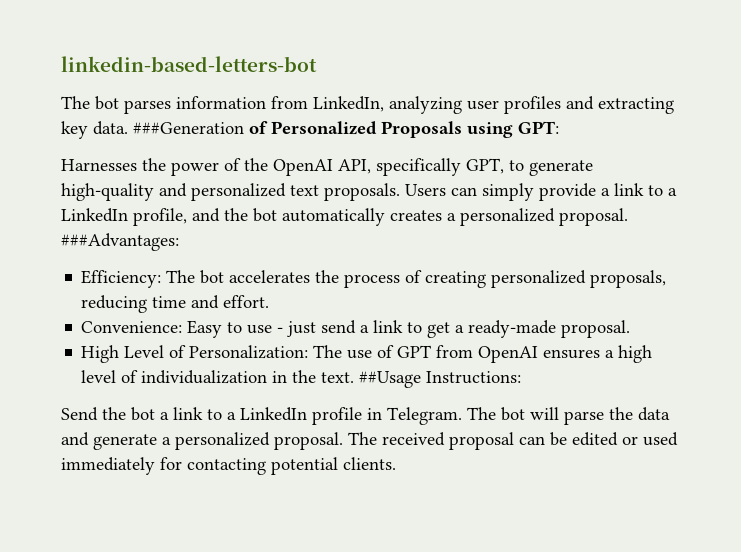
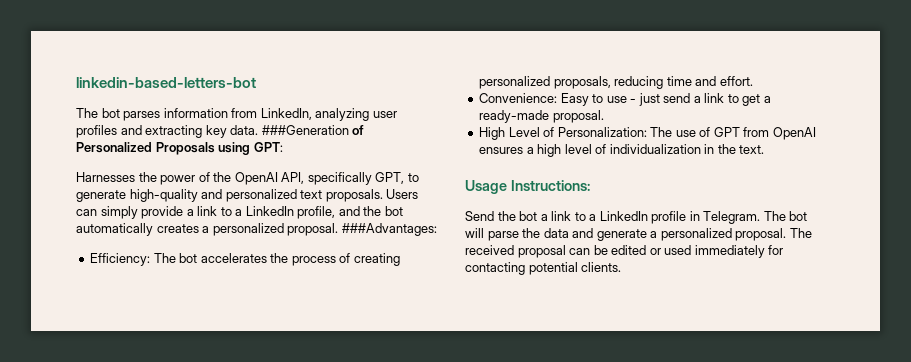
[359,371,422,388] ##Usage -> [465,180,507,194] // Usage

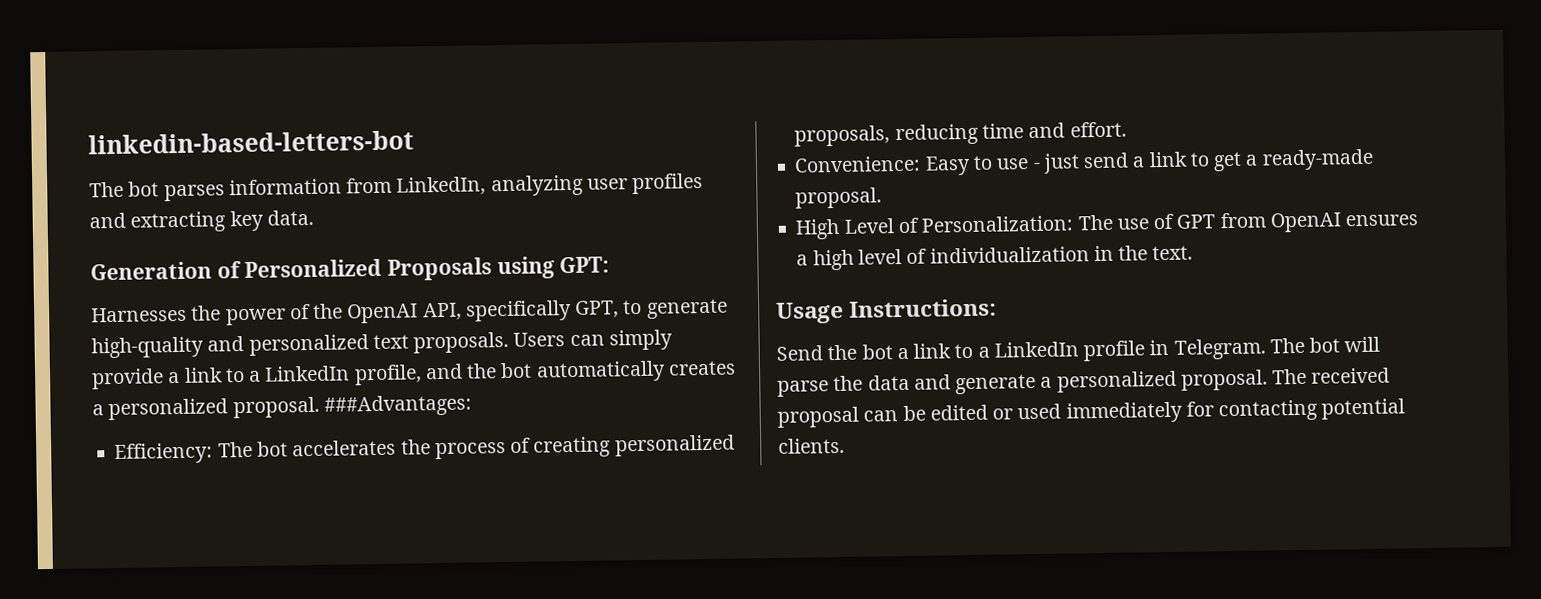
[261,125,349,135] ###Generation -> [90,261,212,281] // Generation

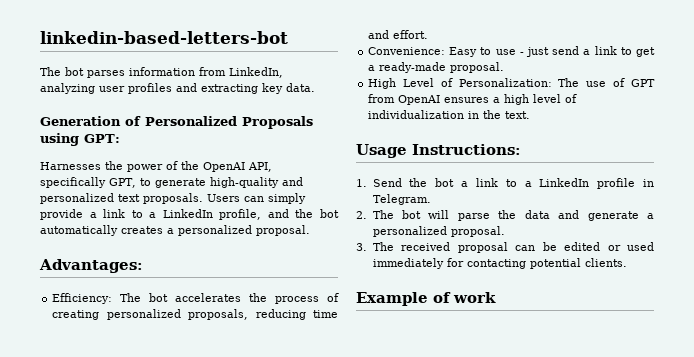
[323,394,472,417] ###Advantages: -> [39,259,143,273] // Advantages:
(998, 308) none -> [356,179,367,187] 1.
(1266, 349) none -> [356,211,367,219] // 2.
(1268, 380) none -> [356,243,367,251] // 3.
(845, 445) none -> [356,292,496,306] // Example of work

